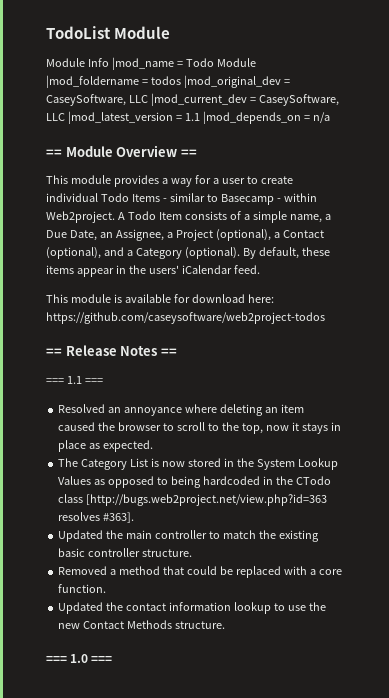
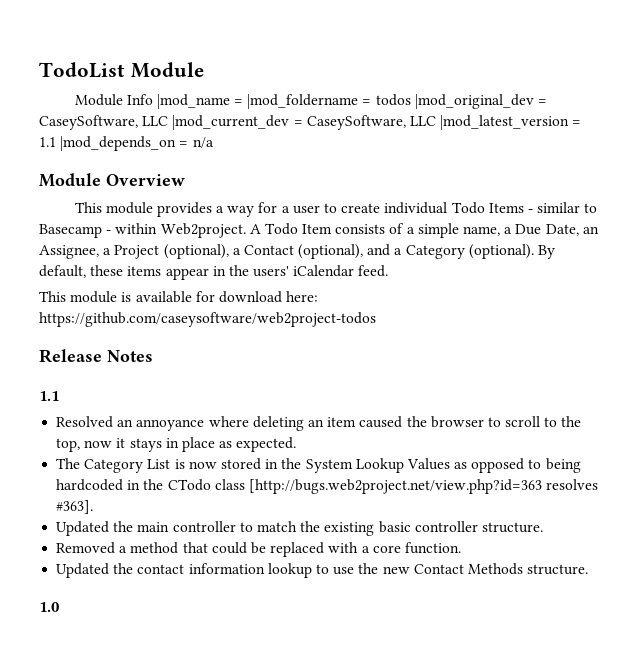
[185,58,256,67] Todo Module -> (244, 102) none
[46,149,62,157] == -> (214, 142) none
[180,149,197,157] == -> (185, 180) none
[46,348,62,356] == -> (376, 319) none
[160,348,177,356] [46,376,103,384] == // === 1.1 === -> [39,391,59,401] // 1.1
[46,654,113,663] === 1.0 === -> [39,602,59,612] 1.0

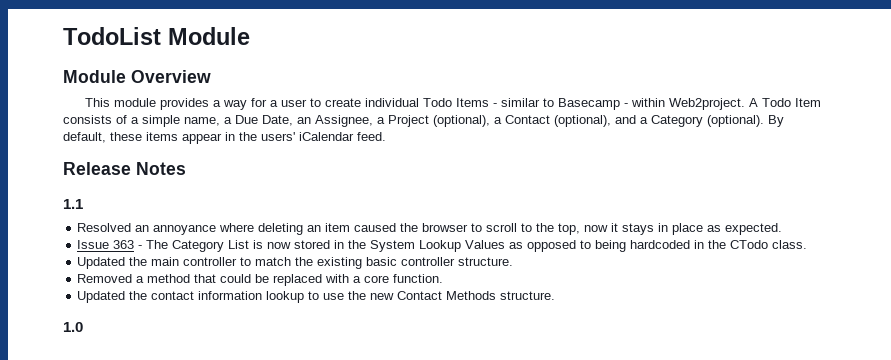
[74,94,547,109] [39,115,582,130] [39,136,214,151] // Module Info |mod_name = |mod_foldername = todos |mod_original_dev = CaseySoftware, LLC |mod_current_dev = CaseySoftware, LLC |mod_latest_version = 1.1 |mod_depends_on = n/a -> (250, 36) none
[39,291,319,303] [39,312,376,327] // This module is available for download here: https://github.com/caseysoftware/web2project-todos -> (386, 136) none
(297, 444) none -> [77,240,143,249] Issue 363 -
[214,479,599,494] [56,500,94,514] class [http://bugs.web2project.net/view.php?id=363 resolves #363]. -> [772,240,808,249] class.

